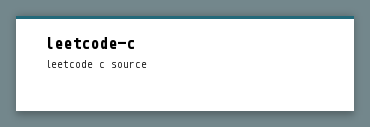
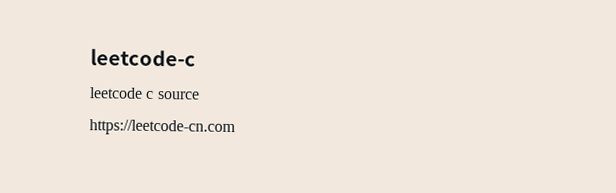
(147, 64) none -> [89,119,236,137] // https://leetcode-cn.com

